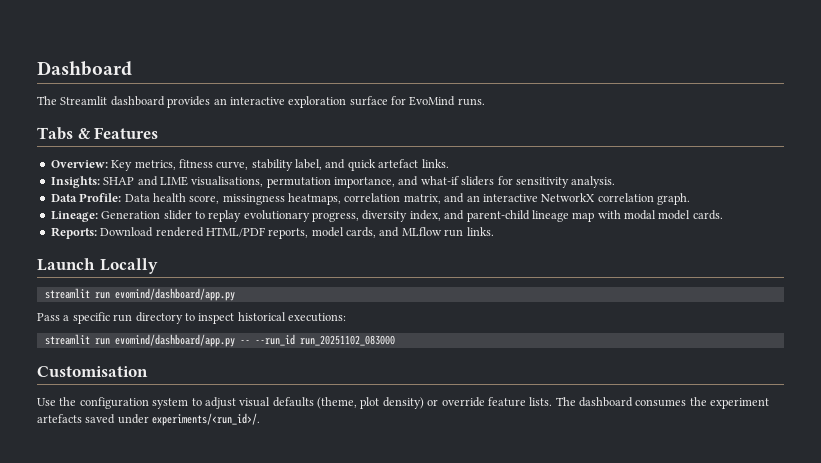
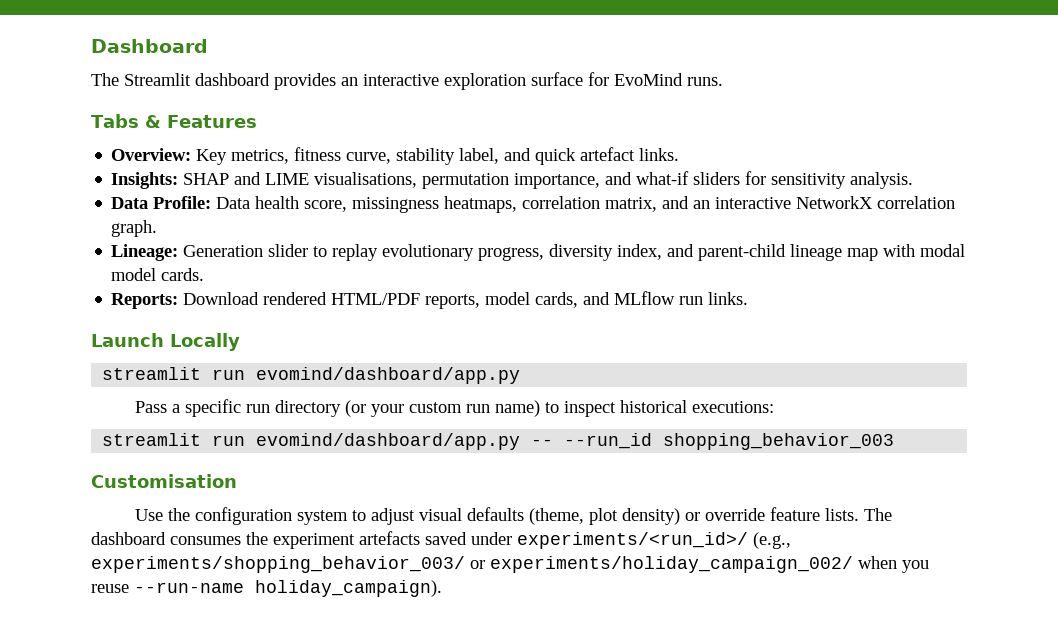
(183, 318) none -> [345,400,541,417] (or your custom run name)
[299,335,395,346] run_20251102_083000 -> [663,433,895,450] shopping_behavior_003
[152,413,261,426] experiments/<run_id>/. -> [517,532,791,549] [91,556,929,573] [91,580,442,597] experiments/<run_id>/ (e.g., experiments/shopping_behavior_003/ or experiments/holiday_campaign_002/ when you reuse --run-name holiday_campaign).

